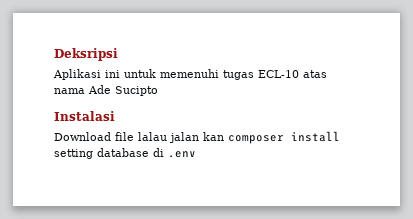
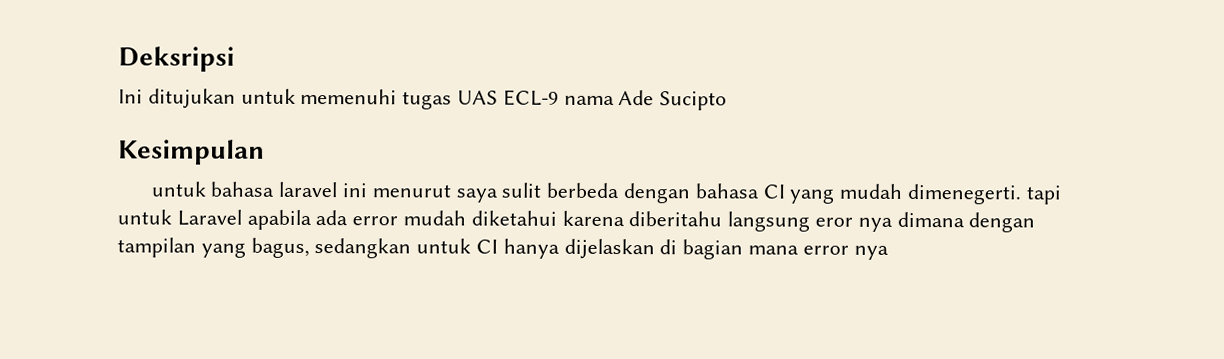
[53,69,120,80] Aplikasi ini -> [118,88,236,109] Ini ditujukan
[258,70,327,78] ECL-10 atas -> [457,89,559,106] UAS ECL-9
[54,111,115,121] [54,131,340,144] [54,148,196,159] Instalasi // Download file lalau jalan kan composer install setting database di .env -> [118,139,265,165] [150,181,1061,205] [117,209,1036,233] [117,237,889,260] Kesimpulan // untuk bahasa laravel ini menurut saya sulit berbeda dengan bahasa CI yang mudah dimenegerti. tapi untuk Laravel apabila ada error mudah diketahui karena diberitahu langsung eror nya dimana dengan tampilan yang bagus, sedangkan untuk CI hanya dijelaskan di bagian mana error nya

